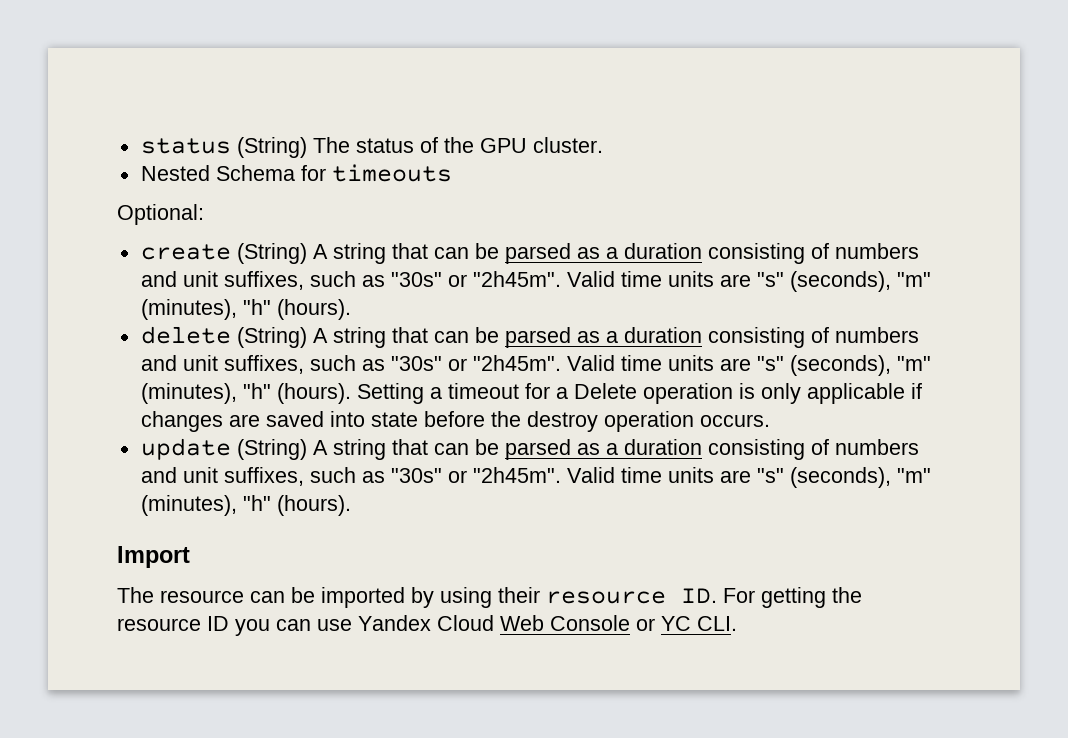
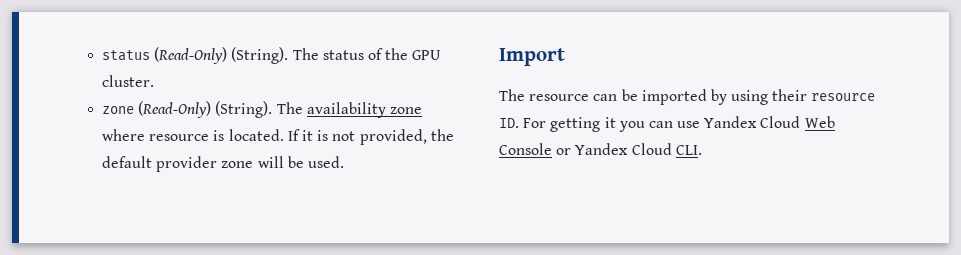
[140,137,307,158] status (String) -> [102,47,289,64] status (Read-Only) (String).
[140,164,452,182] [117,204,204,225] [140,243,919,264] [140,271,931,292] [140,299,351,320] [140,326,919,348] [140,355,931,376] [140,383,922,404] [140,411,770,432] [140,438,919,460] [140,467,931,488] [140,495,351,516] Nested Schema for timeouts // Optional: // create (String) A string that can be parsed as a duration consisting of numbers and unit suffixes, such as "30s" or "2h45m". Valid time units are "s" (seconds), "m" (minutes), "h" (hours). // delete (String) A string that can be parsed as a duration consisting of numbers and unit suffixes, such as "30s" or "2h45m". Valid time units are "s" (seconds), "m" (minutes), "h" (hours). Setting a timeout for a Delete operation is only applicable if changes are saved into state before the destroy operation occurs. // update (String) A string that can be parsed as a duration consisting of numbers and unit suffixes, such as "30s" or "2h45m". Valid time units are "s" (seconds), "m" (minutes), "h" (hours). -> [102,101,422,118] [102,129,454,145] [102,156,344,172] zone (Read-Only) (String). The availability zone where resource is located. If it is not provided, the default provider zone will be used.
[832,587,862,603] [117,616,229,631] the resource ID -> [604,117,616,128] it
[661,616,691,631] YC -> [575,143,672,155] Yandex Cloud

